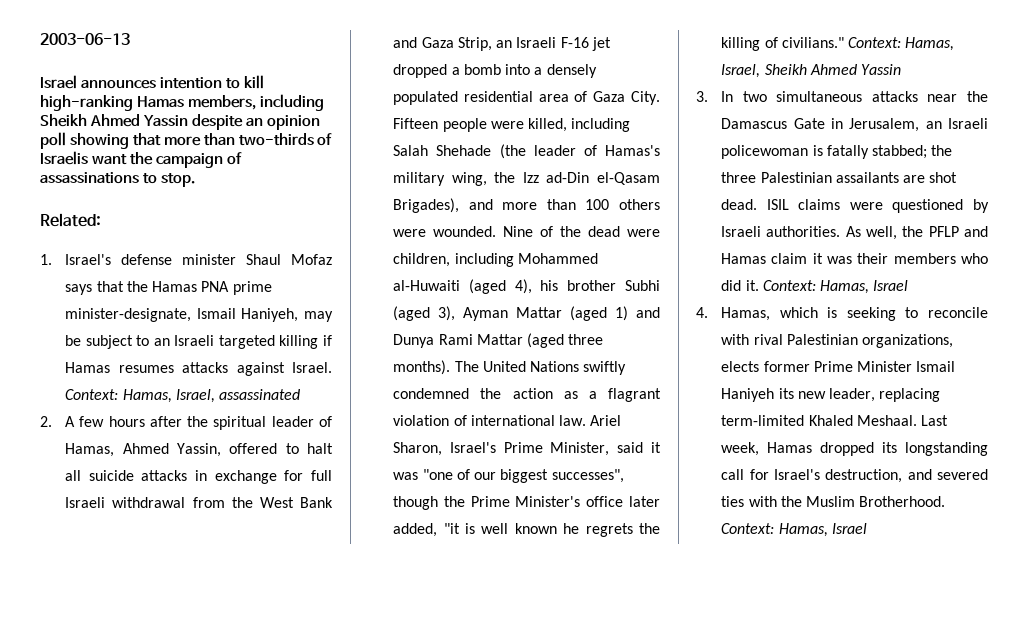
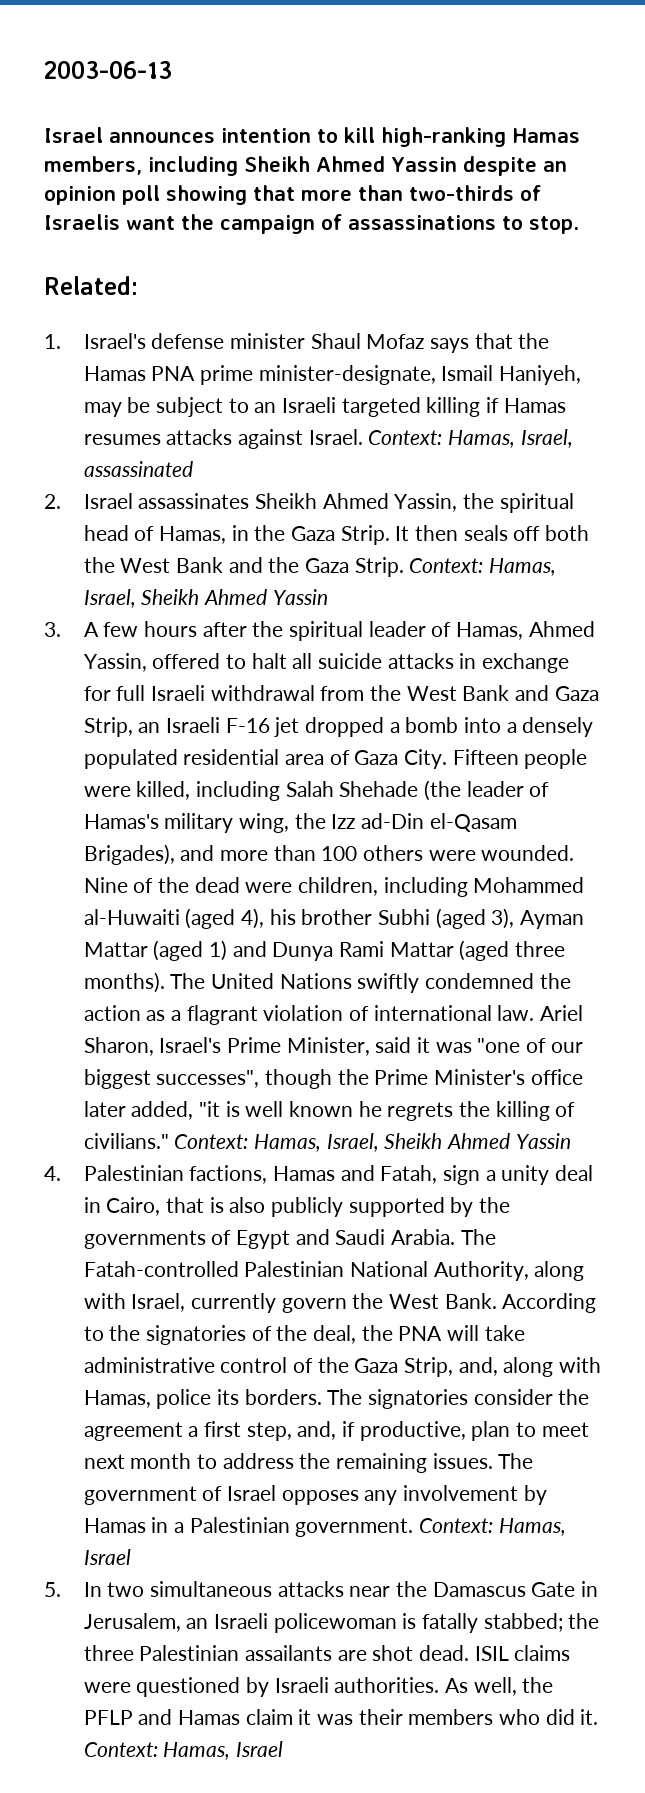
(52, 421) none -> [83,493,574,513] [83,525,589,545] [83,557,556,577] [83,589,328,608] [44,622,61,637] Israel assassinates Sheikh Ahmed Yassin, the spiritual head of Hamas, in the Gaza Strip. It then seals off both the West Bank and the Gaza Strip. Context: Hamas, Israel, Sheikh Ahmed Yassin // 3.
[696,91,708,102] 3. -> [44,1165,593,1185] [83,1197,510,1217] [83,1229,496,1249] [83,1261,585,1281] [83,1293,597,1313] [83,1325,525,1345] [83,1357,601,1377] [83,1389,590,1409] [83,1421,589,1441] [83,1453,534,1473] [83,1485,547,1505] [83,1517,566,1537] [83,1549,131,1565] [44,1582,61,1597] 4. Palestinian factions, Hamas and Fatah, sign a unity deal in Cairo, that is also publicly supported by the governments of Egypt and Saudi Arabia. The Fatah-controlled Palestinian National Authority, along with Israel, currently govern the West Bank. According to the signatories of the deal, the PNA will take administrative control of the Gaza Strip, and, along with Hamas, police its borders. The signatories consider the agreement a first step, and, if productive, plan to meet next month to address the remaining issues. The government of Israel opposes any involvement by Hamas in a Palestinian government. Context: Hamas, Israel // 5.
[696,307,988,321] [721,334,954,348] [721,361,956,372] [721,388,941,402] [721,415,949,426] [721,442,988,456] [721,469,988,483] [721,496,946,507] [721,523,867,537] // 4. Hamas, which is seeking to reconcile with rival Palestinian organizations, elects former Prime Minister Ismail Haniyeh its new leader, replacing term-limited Khaled Meshaal. Last week, Hamas dropped its longstanding call for Israel's destruction, and severed ties with the Muslim Brotherhood. Context: Hamas, Israel -> (283, 1749) none

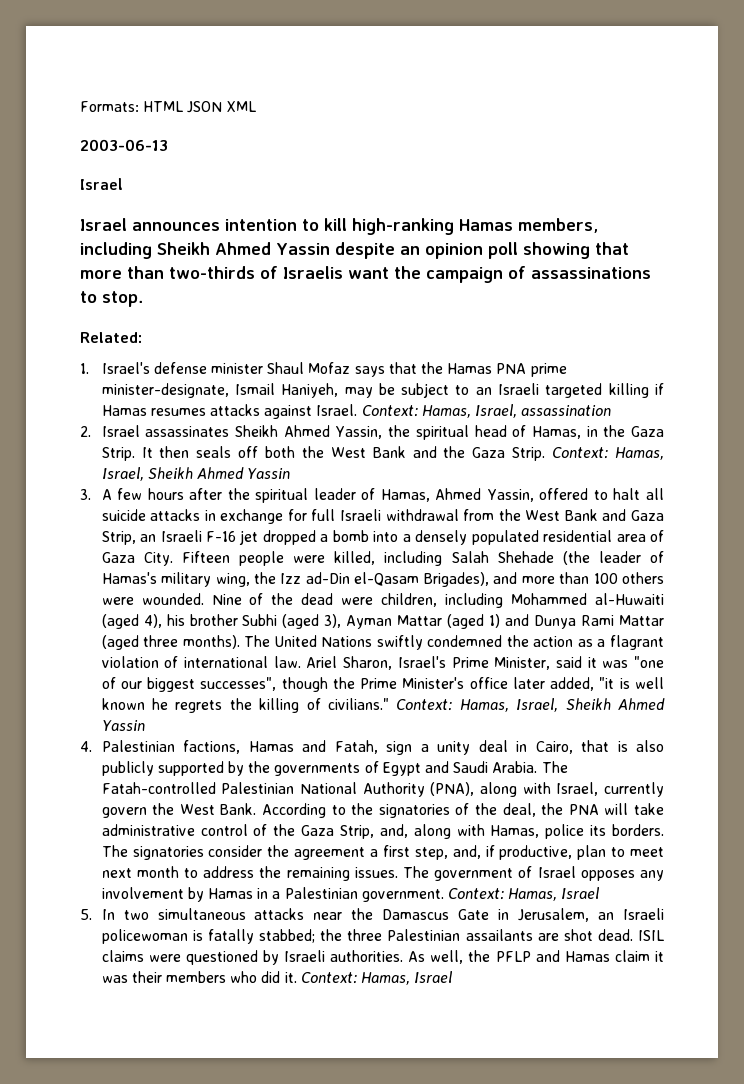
(44, 70) none -> [80,101,256,113] Formats: HTML JSON XML //
(103, 135) none -> [80,218,127,231] // Israel
[83,461,193,477] assassinated -> [521,405,612,416] assassination
[433,1261,529,1281] Authority, -> [362,782,475,797] Authority (PNA),

